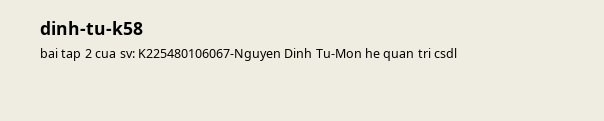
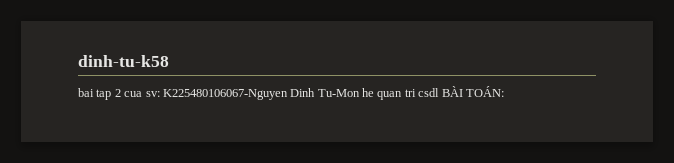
(458, 53) none -> [441,86,504,97] BÀI TOÁN:

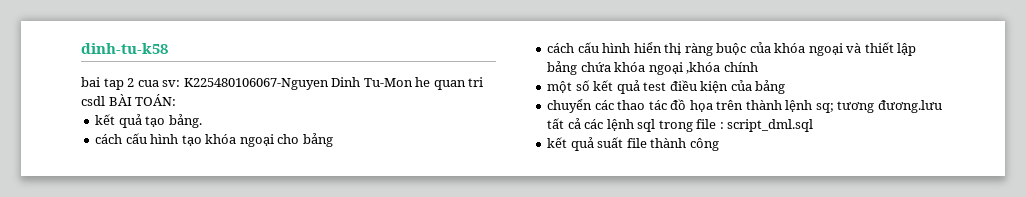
(504, 91) none -> [95,114,202,128] [95,133,333,147] [547,42,917,56] [547,61,758,75] [547,80,786,94] [547,99,942,113] [547,118,814,132] [547,137,719,151] // kết quả tạo bảng. // cách cấu hình tạo khóa ngoại cho bảng // cách cấu hình hiển thị ràng buộc của khóa ngoại và thiết lập bảng chứa khóa ngoại ,khóa chính // một số kết quả test điều kiện của bảng // chuyển các thao tác đồ họa trên thành lệnh sq; tương đương.lưu tất cả các lệnh sql trong file : script_dml.sql // kết quả suất file thành công

